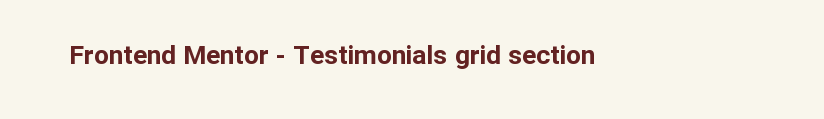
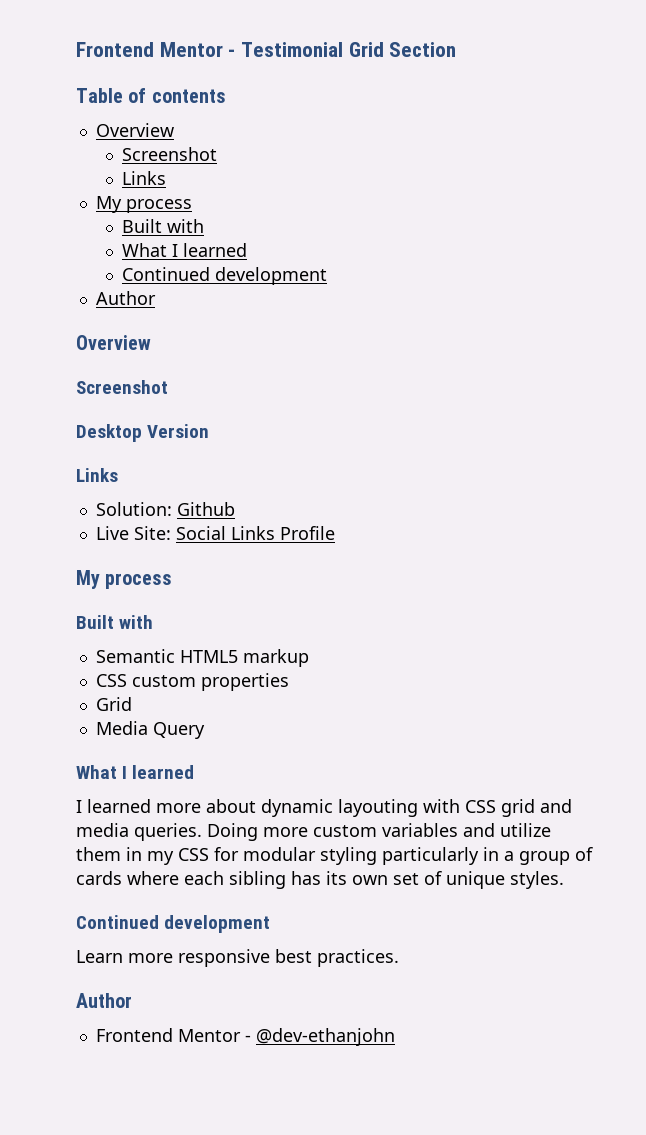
[69,45,595,69] Frontend Mentor - Testimonials grid section -> [76,42,457,57] [76,88,226,103] [95,123,174,137] [122,147,218,161] [122,171,167,185] [95,196,192,213] [122,219,205,233] [122,243,248,257] [122,267,328,285] [95,291,156,305] [76,335,151,350] [76,380,168,394] [76,424,210,442] [76,468,118,482] [95,502,235,516] [95,526,335,540] [76,570,173,589] [76,615,154,629] [95,649,309,667] [95,673,289,691] [95,697,132,711] [95,721,205,739] [76,765,195,779] [76,799,572,817] [76,823,551,841] [76,847,593,865] [76,871,564,889] [76,915,271,933] [76,949,399,967] [76,993,132,1008] [95,1028,395,1046] Frontend Mentor - Testimonial Grid Section // Table of contents // Overview // Screenshot // Links // My process // Built with // What I learned // Continued development // Author // Overview // Screenshot // Desktop Version // Links // Solution: Github // Live Site: Social Links Profile // My process // Built with // Semantic HTML5 markup // CSS custom properties // Grid // Media Query // What I learned // I learned more about dynamic layouting with CSS grid and media queries. Doing more custom variables and utilize them in my CSS for modular styling particularly in a group of cards where each sibling has its own set of unique styles. // Continued development // Learn more responsive best practices. // Author // Frontend Mentor - @dev-ethanjohn

